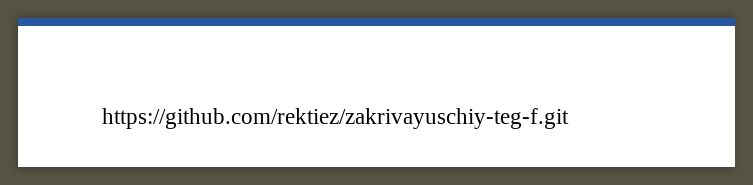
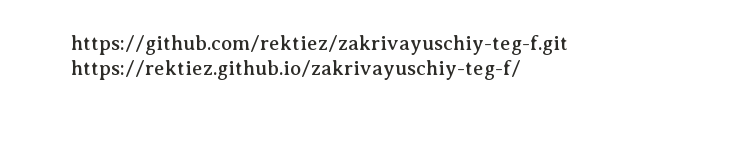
(569, 118) none -> [71,60,521,80] https://rektiez.github.io/zakrivayuschiy-teg-f/

